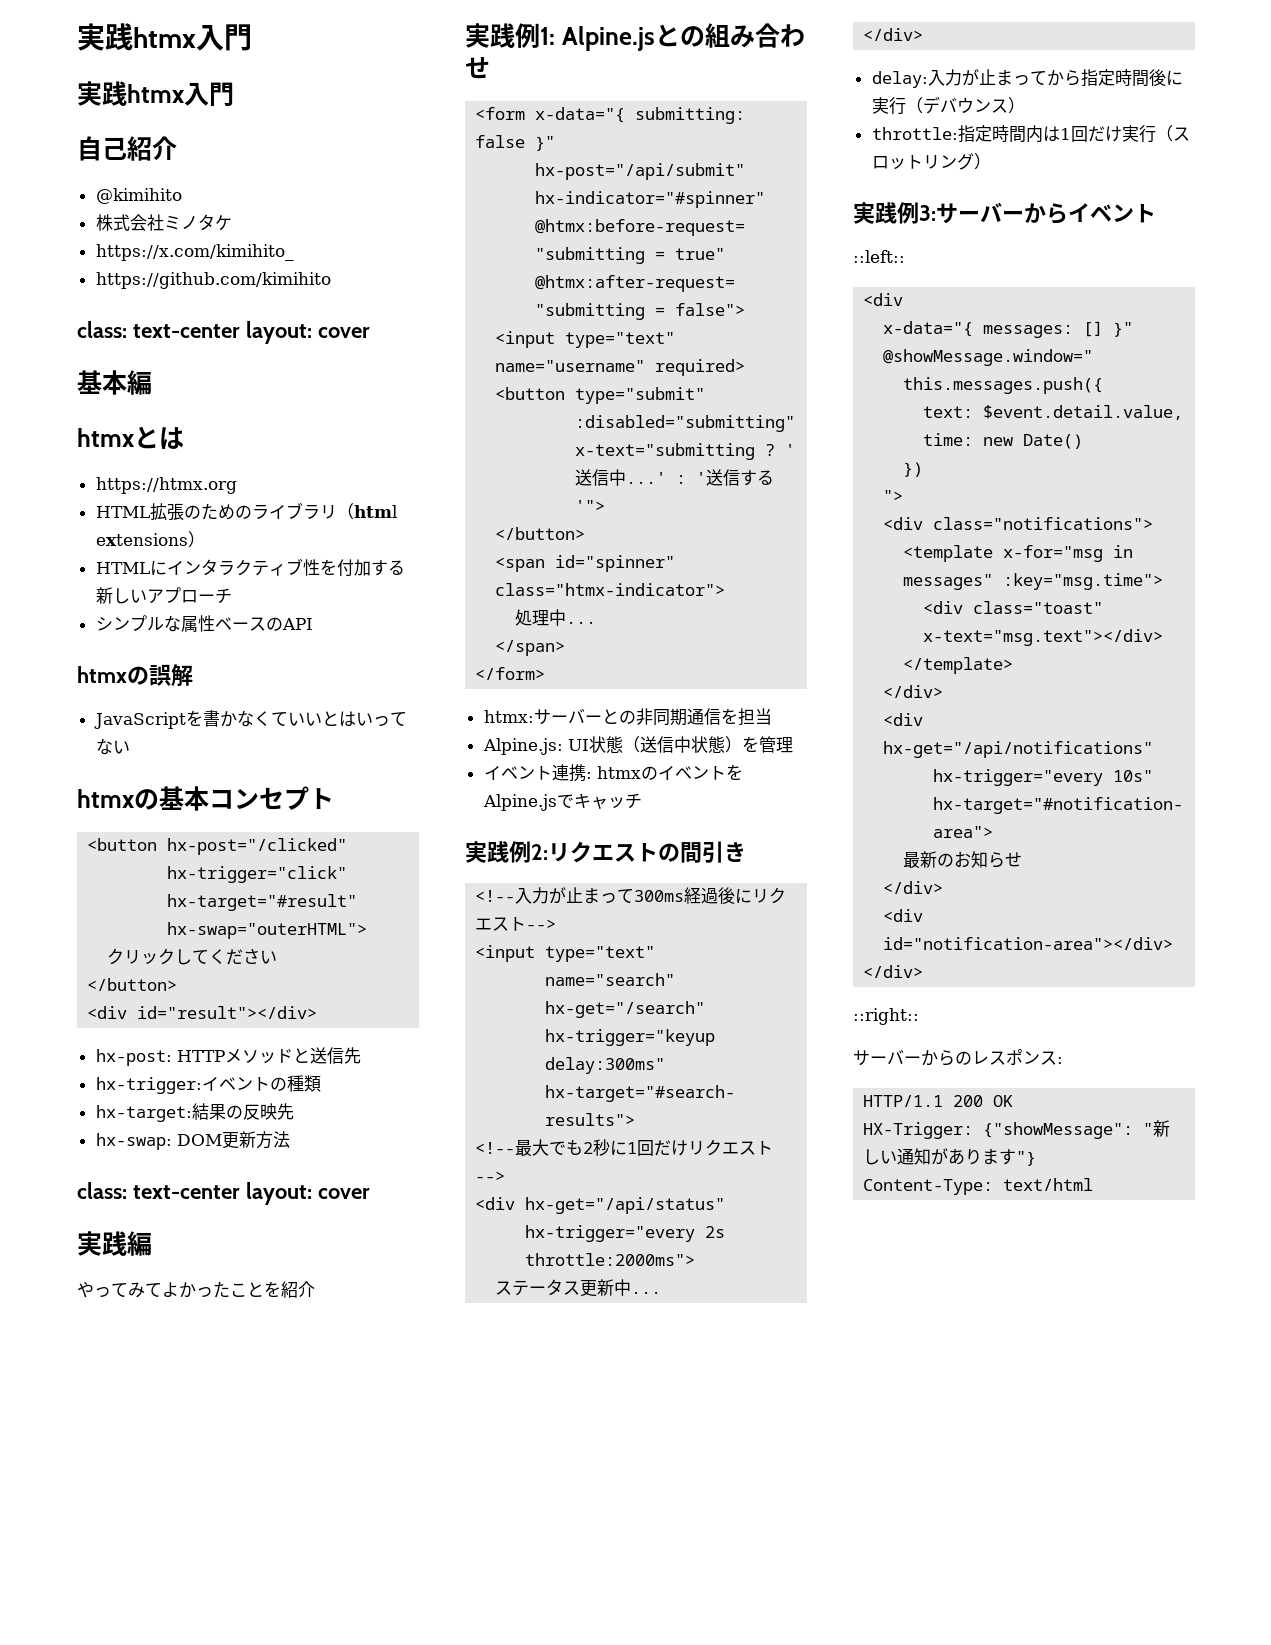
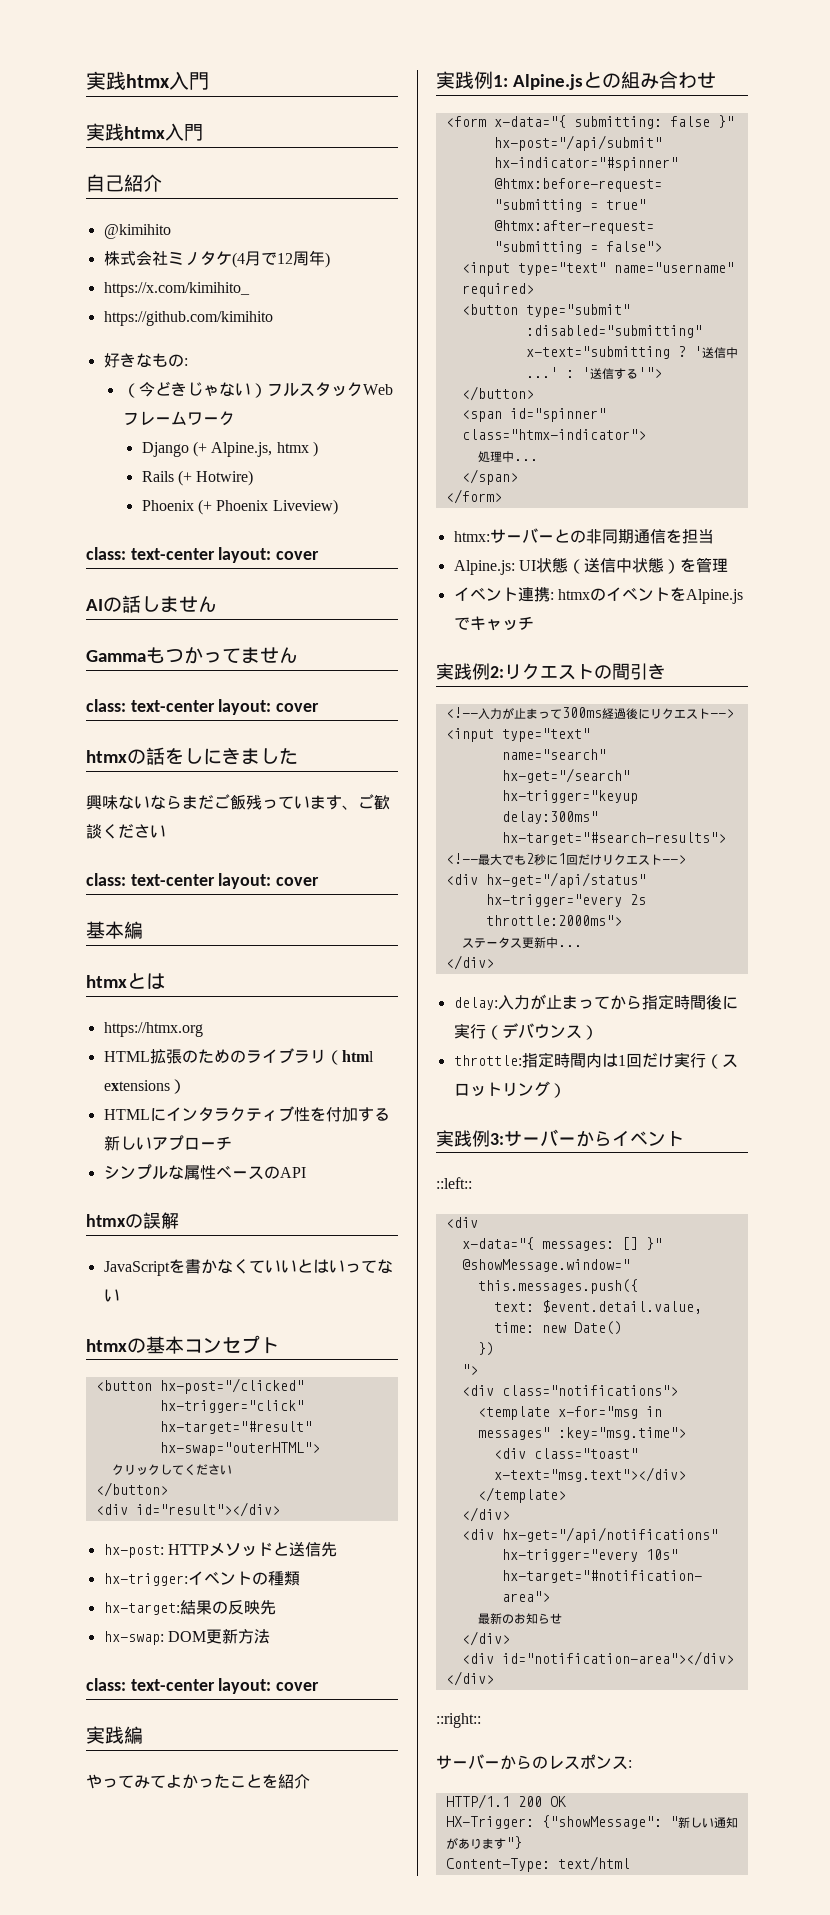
[95,244,294,261] [95,272,331,289] // https://x.com/kimihito_ // https://github.com/kimihito -> [231,250,330,268] [103,282,250,297] [103,311,273,326] [103,353,188,368] [122,381,393,398] [122,411,235,426] [141,441,318,457] [141,470,254,486] [141,499,338,515] [86,547,320,563] [86,595,217,613] [86,647,298,664] [86,699,320,715] [86,747,298,765] [86,794,390,810] [86,824,166,839] (4月で12周年) // https://x.com/kimihito_ // https://github.com/kimihito // 好きなもの: // （今どきじゃない）フルスタックWebフレームワーク // Django (+ Alpine.js, htmx ) // Rails (+ Hotwire) // Phoenix (+ Phoenix Liveview) // class: text-center layout: cover // AIの話しません // Gammaもつかってません // class: text-center layout: cover // htmxの話をしにきました // 興味ないならまだご飯残っています、ご歓談ください

